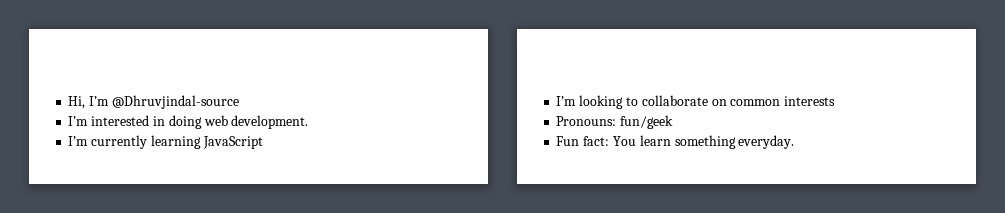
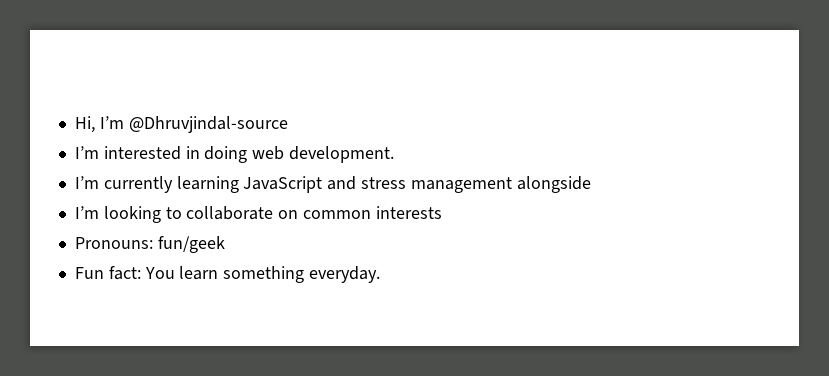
(263, 142) none -> [327,176,591,193] and stress management alongside

